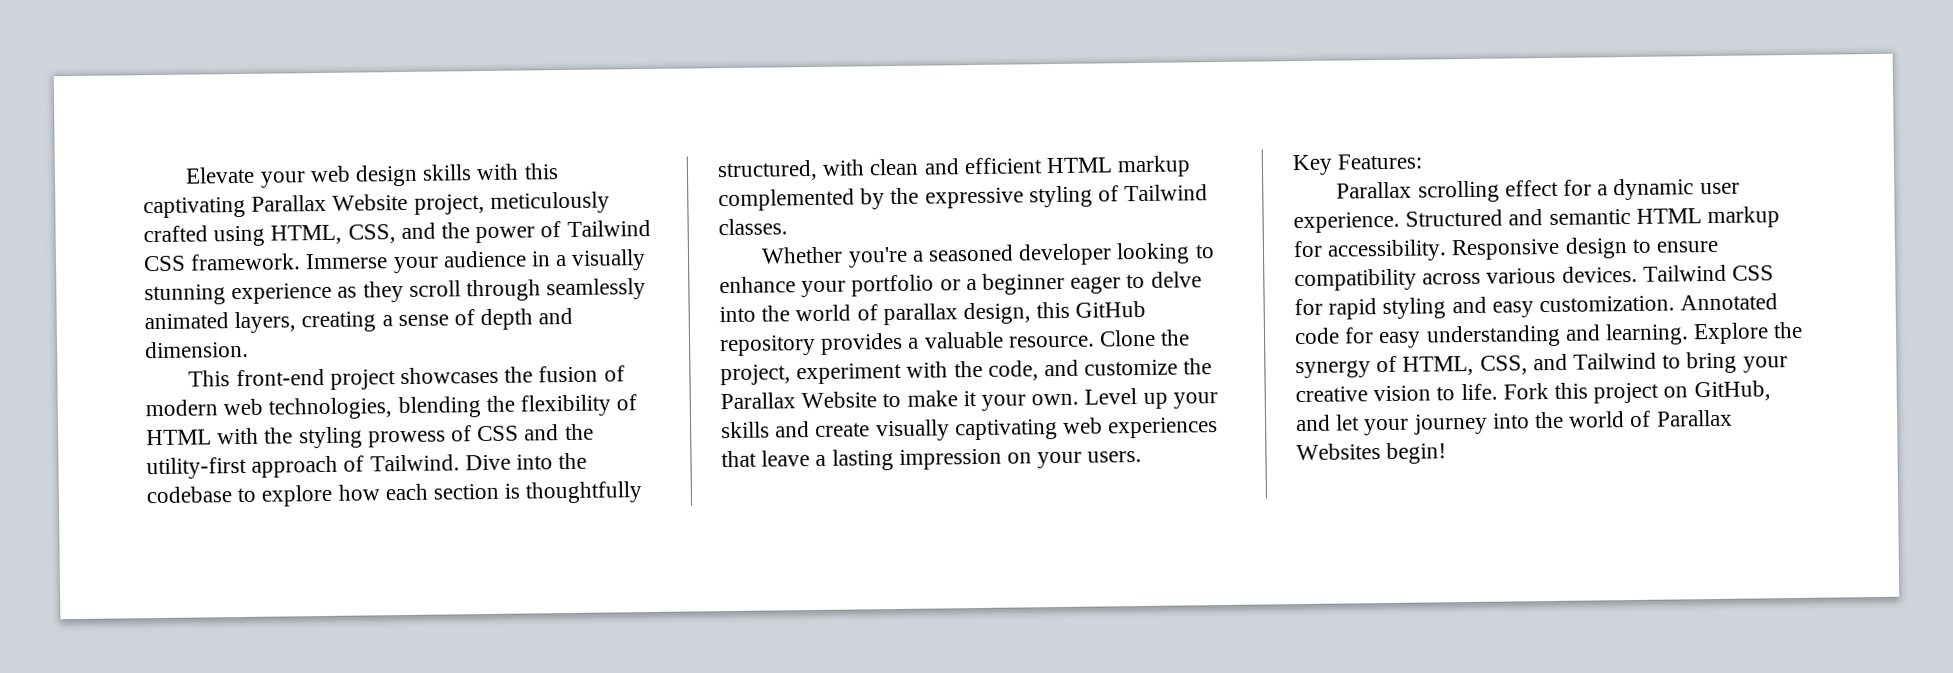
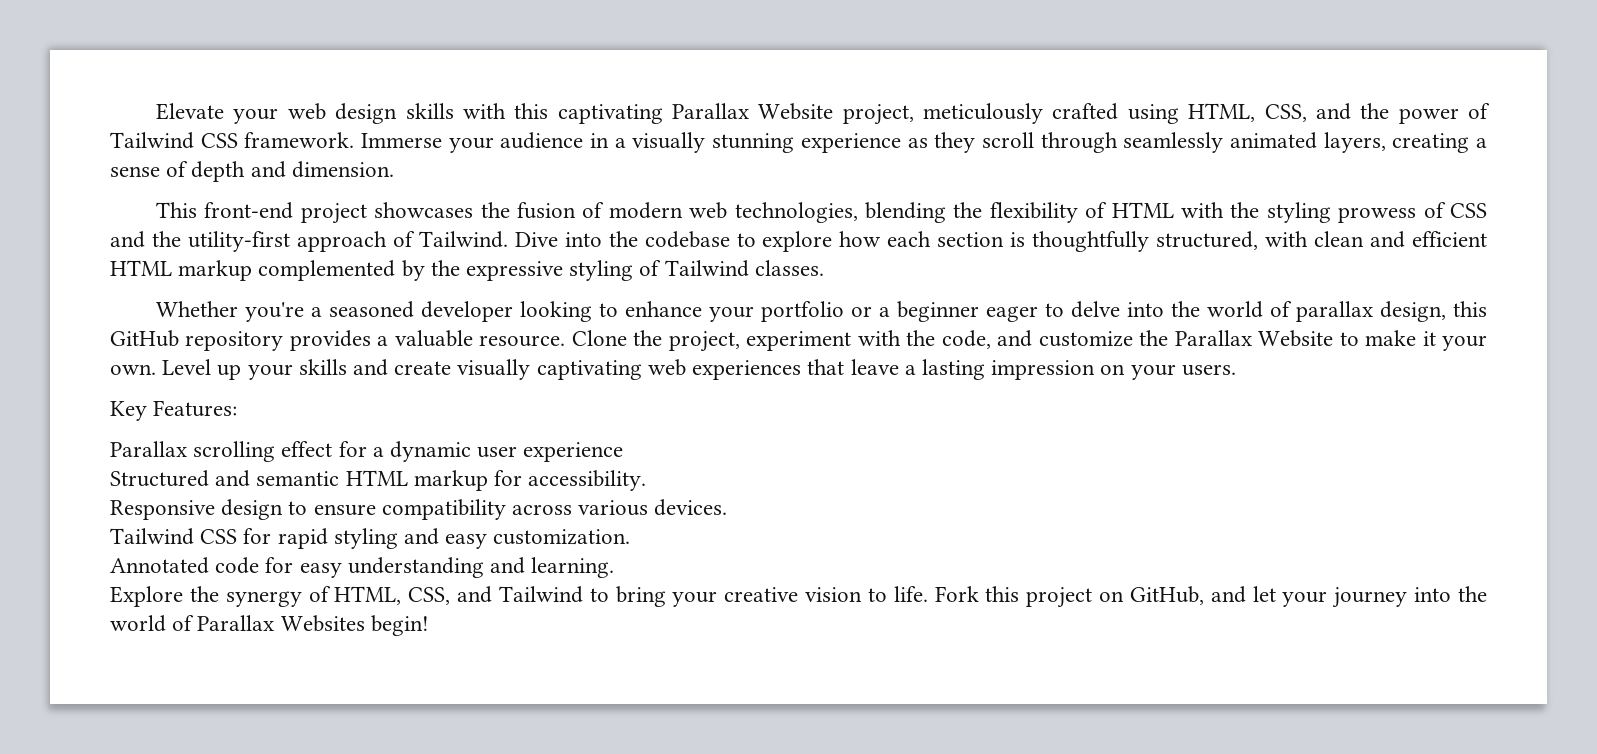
[1293,211,1400,234] experience. -> [523,442,624,462] experience //
(1448, 250) none -> (647, 480) //
(1638, 274) none -> (728, 507) //
(1676, 304) none -> (631, 537) //
(1690, 334) none -> (615, 567) //

